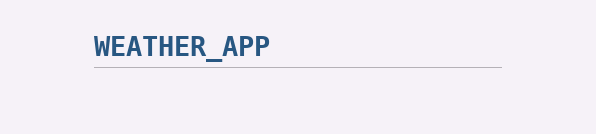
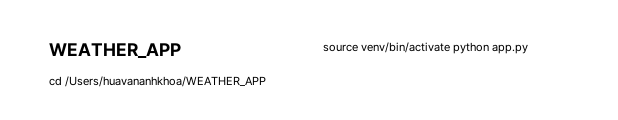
(270, 49) none -> [49,76,267,87] [323,42,529,54] // cd /Users/huavananhkhoa/WEATHER_APP source venv/bin/activate python app.py

